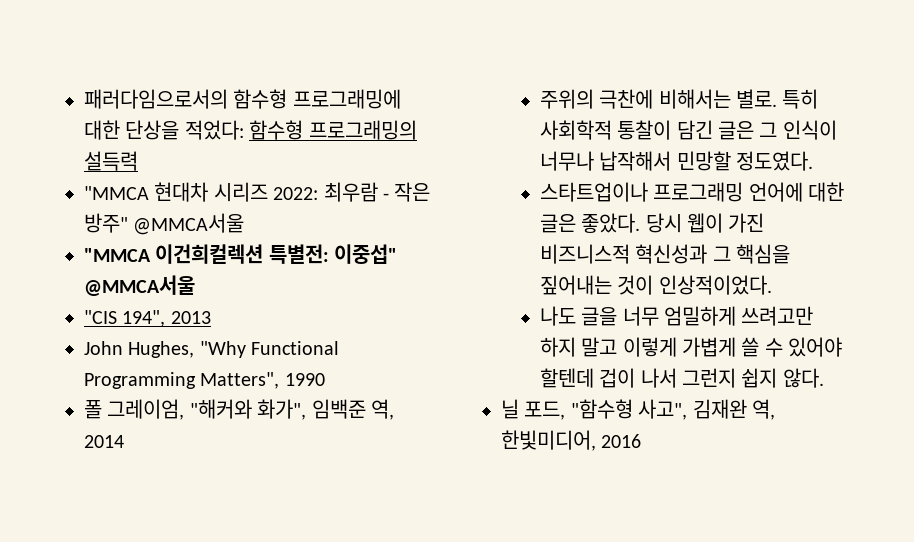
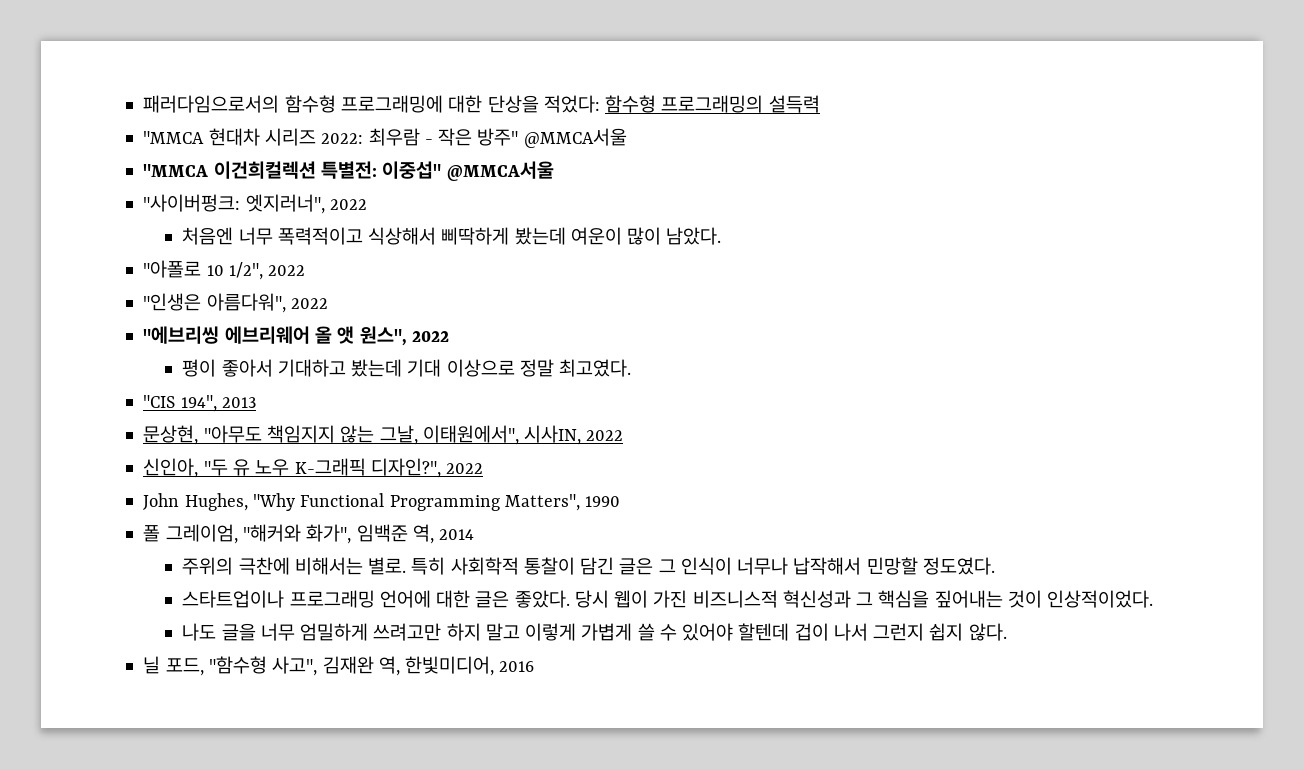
[84,310,211,327] "CIS 194", 2013 -> [143,194,367,214] [182,227,722,245] [143,260,306,280] [143,293,328,313] [143,326,449,346] [182,359,632,377] [143,395,256,412] [143,425,624,445] [143,458,484,478] "사이버펑크: 엣지러너", 2022 // 처음엔 너무 폭력적이고 식상해서 삐딱하게 봤는데 여운이 많이 남았다. // "아폴로 10 1/2", 2022 // "인생은 아름다워", 2022 // "에브리씽 에브리웨어 올 앳 원스", 2022 // 평이 좋아서 기대하고 봤는데 기대 이상으로 정말 최고였다. // "CIS 194", 2013 // 문상현, "아무도 책임지지 않는 그날, 이태원에서", 시사IN, 2022 // 신인아, "두 유 노우 K-그래픽 디자인?", 2022

